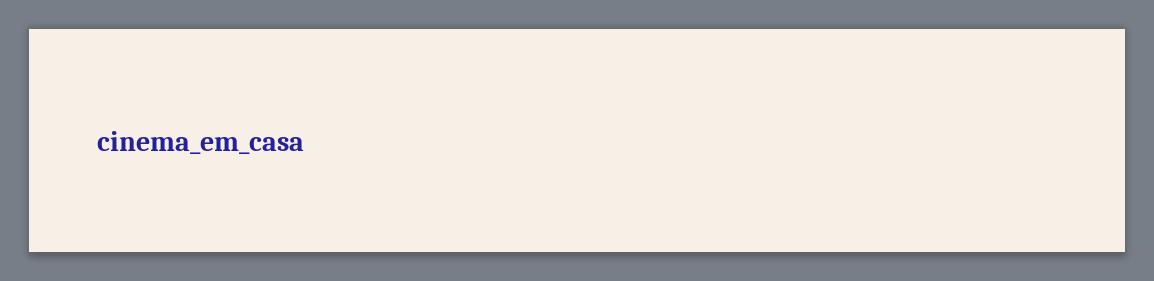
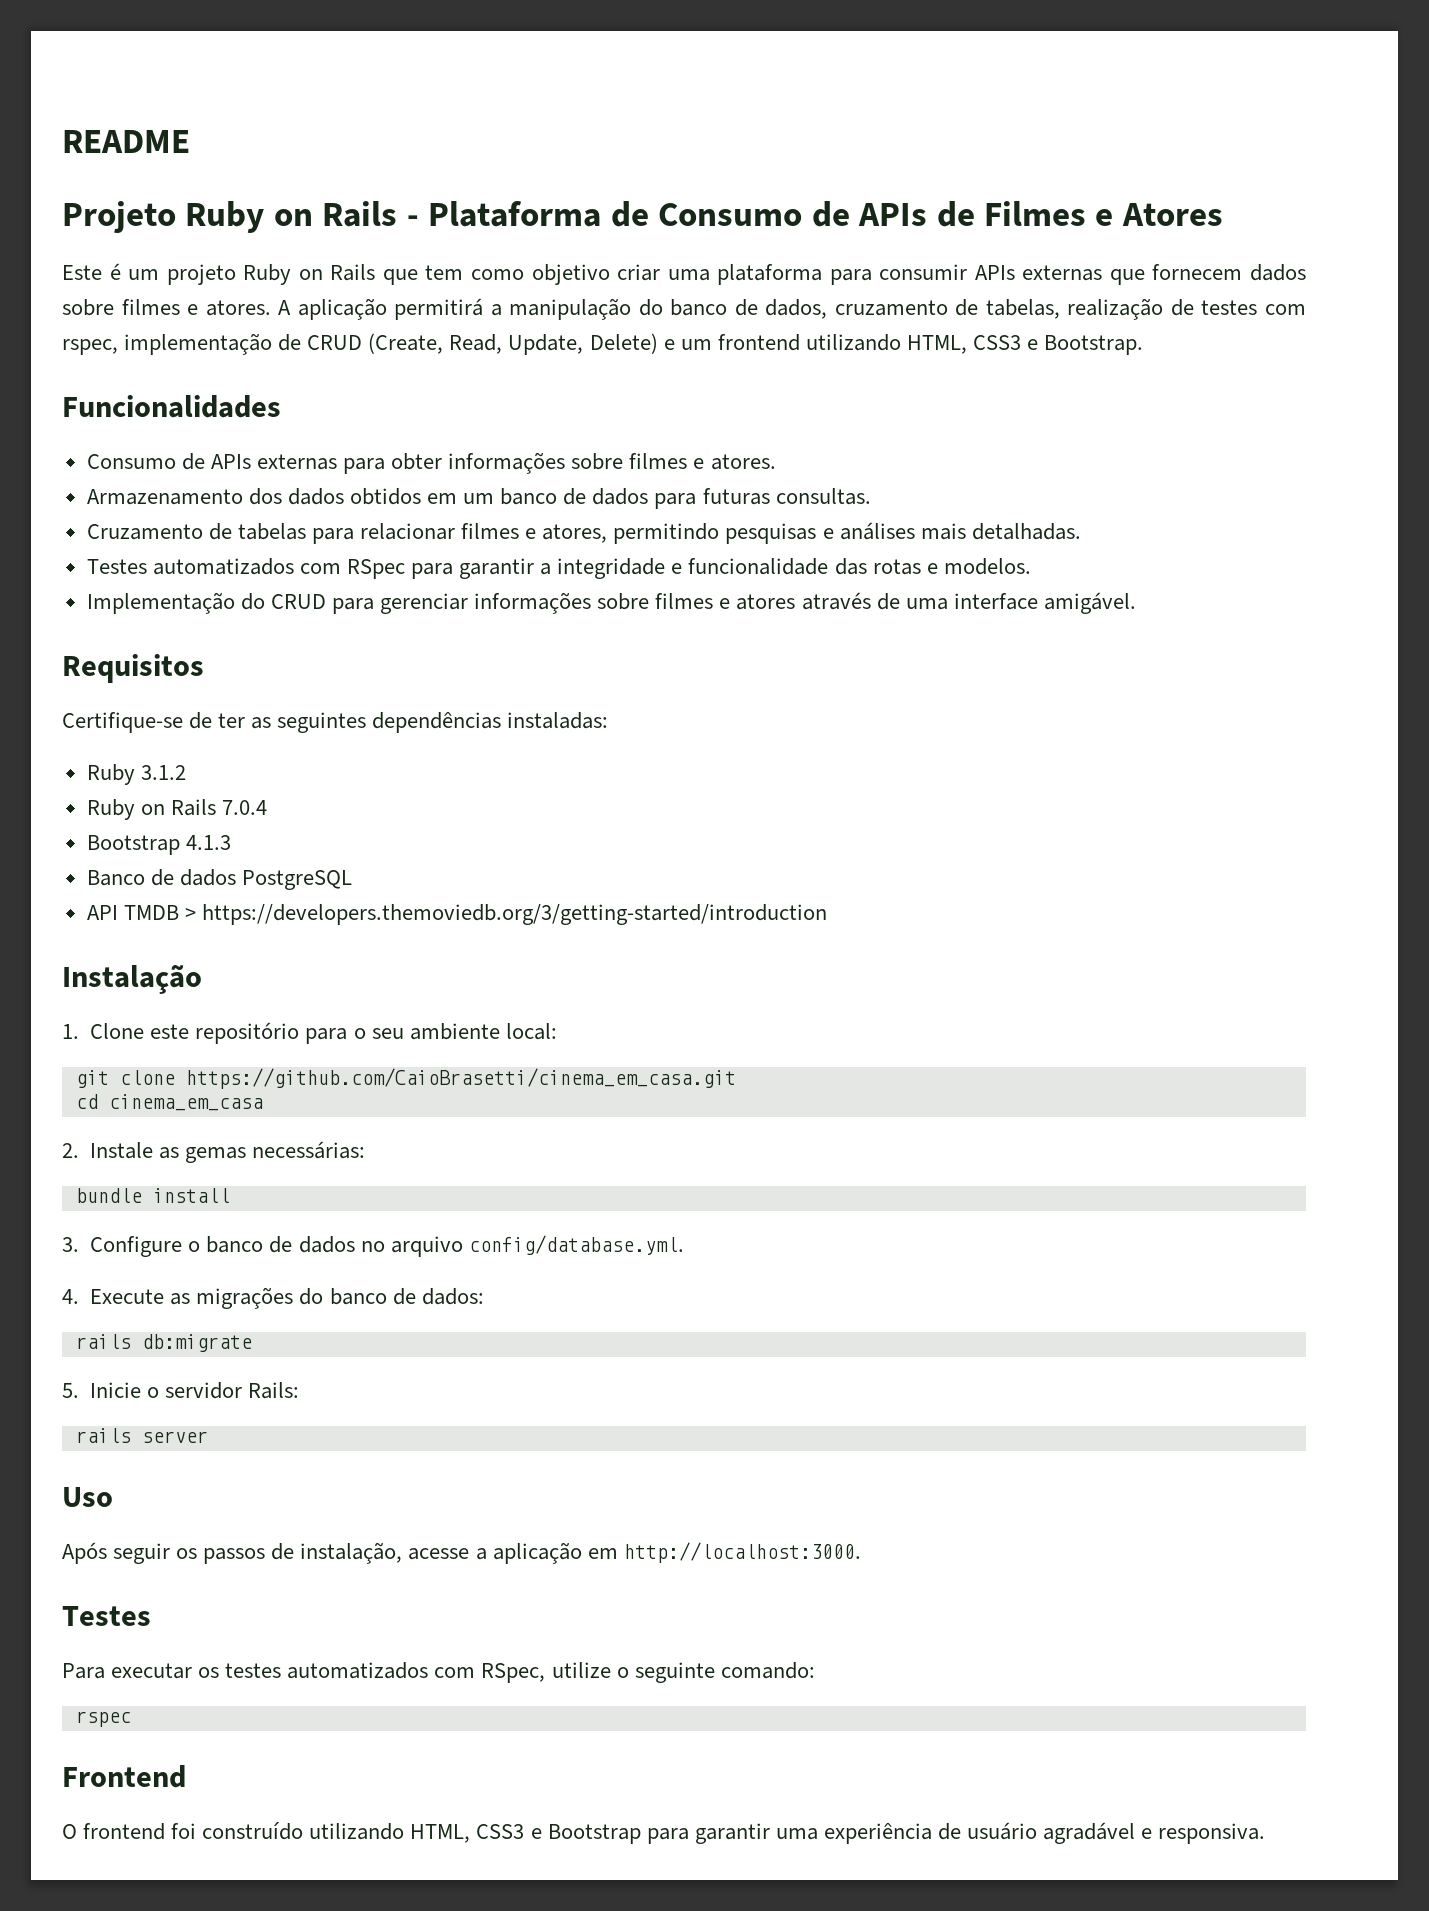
[97,131,304,154] cinema_em_casa -> [62,130,190,153] [62,201,1223,233] [62,263,1306,285] [62,298,1306,320] [62,333,1144,355] [62,395,281,418] [86,452,776,474] [86,488,871,509] [86,522,1081,544] [86,558,1031,579] [86,592,1136,614] [62,654,204,683] [62,712,609,733] [86,764,186,785] [86,799,267,820] [86,835,231,855] [86,869,352,890] [86,904,827,925] [62,965,202,994] [62,1022,557,1044] [75,1068,736,1089] [75,1094,263,1111] [62,1141,366,1163] [75,1188,230,1203] [62,1235,684,1257] [62,1287,484,1309] [75,1334,252,1352] [62,1382,300,1399] [75,1428,208,1443] [62,1487,113,1507] [62,1542,861,1564] [62,1606,151,1626] [62,1662,815,1683] [75,1711,131,1727] [62,1765,186,1788] [62,1822,1266,1844] README // Projeto Ruby on Rails - Plataforma de Consumo de APIs de Filmes e Atores // Este é um projeto Ruby on Rails que tem como objetivo criar uma plataforma para consumir APIs externas que fornecem dados sobre filmes e atores. A aplicação permitirá a manipulação do banco de dados, cruzamento de tabelas, realização de testes com rspec, implementação de CRUD (Create, Read, Update, Delete) e um frontend utilizando HTML, CSS3 e Bootstrap. // Funcionalidades // Consumo de APIs externas para obter informações sobre filmes e atores. // Armazenamento dos dados obtidos em um banco de dados para futuras consultas. // Cruzamento de tabelas para relacionar filmes e atores, permitindo pesquisas e análises mais detalhadas. // Testes automatizados com RSpec para garantir a integridade e funcionalidade das rotas e modelos. // Implementação do CRUD para gerenciar informações sobre filmes e atores através de uma interface amigável. // Requisitos // Certifique-se de ter as seguintes dependências instaladas: // Ruby 3.1.2 // Ruby on Rails 7.0.4 // Bootstrap 4.1.3 // Banco de dados PostgreSQL // API TMDB > https://developers.themoviedb.org/3/getting-started/introduction // Instalação // 1. Clone este repositório para o seu ambiente local: // git clone https://github.com/CaioBrasetti/cinema_em_casa.git // cd cinema_em_casa // 2. Instale as gemas necessárias: // bundle install // 3. Configure o banco de dados no arquivo config/database.yml. // 4. Execute as migrações do banco de dados: // rails db:migrate // 5. Inicie o servidor Rails: // rails server // Uso // Após seguir os passos de instalação, acesse a aplicação em http://localhost:3000. // Testes // Para executar os testes automatizados com RSpec, utilize o seguinte comando: // rspec // Frontend // O frontend foi construído utilizando HTML, CSS3 e Bootstrap para garantir uma experiência de usuário agradável e responsiva.

